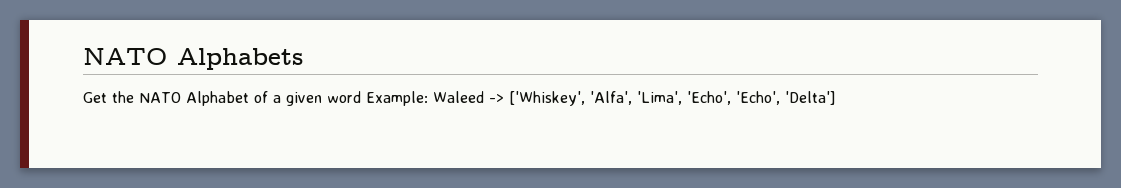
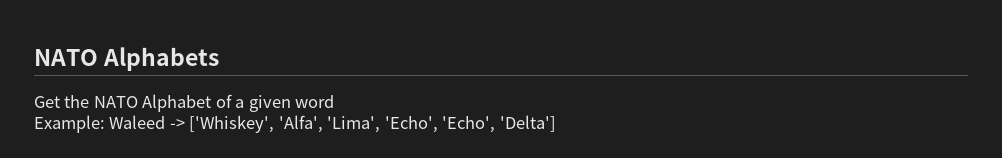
(361, 97) none -> (335, 101) //

